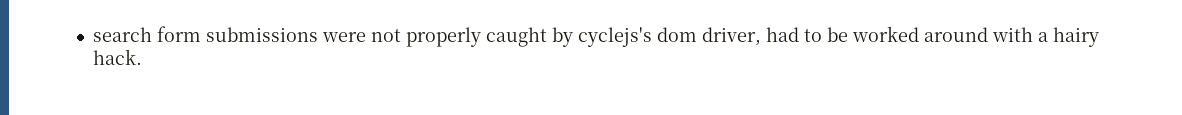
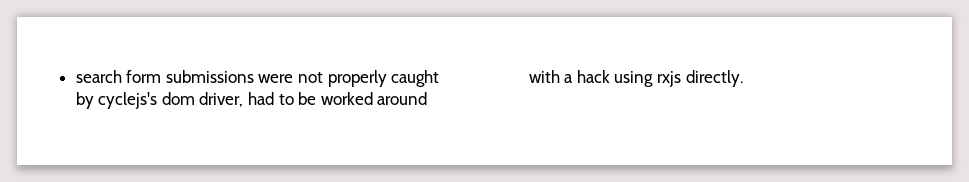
[1052,27,1099,47] [92,49,142,65] hairy hack. -> [576,70,743,87] hack using rxjs directly.

